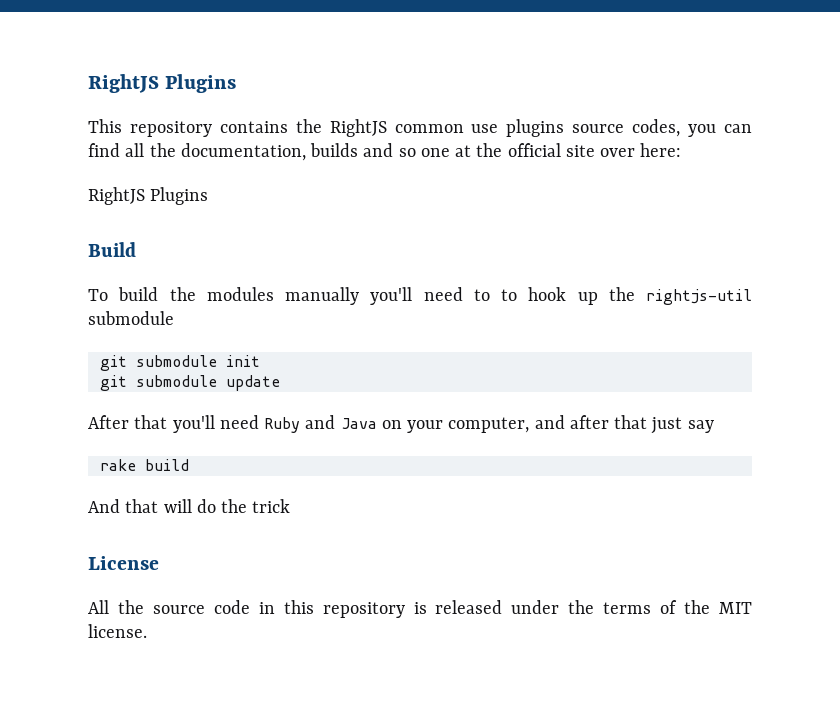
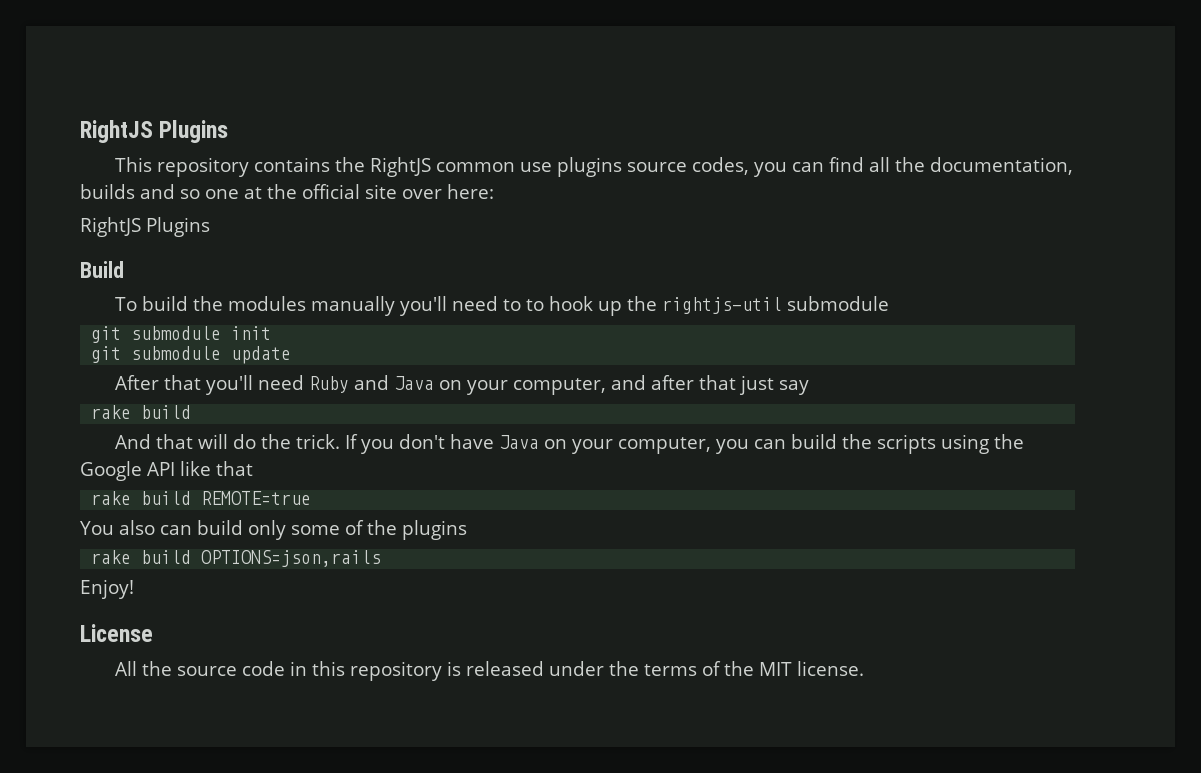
[252,499,291,513] trick -> [295,434,1024,454] [80,461,253,481] [91,491,312,505] [80,520,467,540] [91,550,382,567] [80,579,134,599] trick. If you don't have Java on your computer, you can build the scripts using the Google API like that // rake build REMOTE=true // You also can build only some of the plugins // rake build OPTIONS=json,rails // Enjoy!

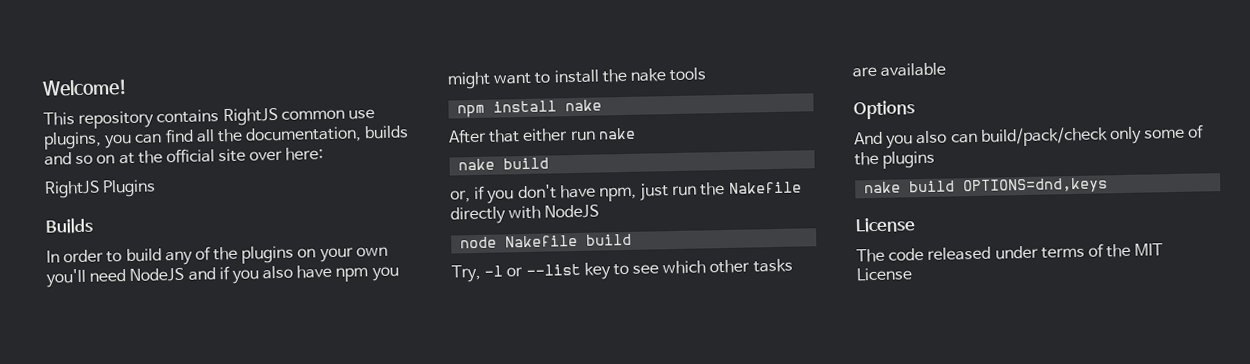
[80,120,229,143] RightJS Plugins -> [42,78,128,97] Welcome!
[334,157,365,172] the -> (220, 116) none
[556,157,749,177] plugins source codes, -> [43,131,102,150] plugins,
[205,189,239,199] one -> [96,154,116,164] on
[80,261,124,278] [114,296,889,316] [91,326,272,343] [91,346,292,364] [114,375,809,395] [91,405,192,419] [114,434,1024,454] [80,461,253,481] [91,491,312,505] [80,521,114,535] Build // To build the modules manually you'll need to to hook up the rightjs-util submodule // git submodule init // git submodule update // After that you'll need Ruby and Java on your computer, and after that just say // rake build // And that will do the trick. If you don't have Java on your computer, you can build the scripts using the Google API like that // rake build REMOTE=true // You -> [45,217,93,234] [46,245,388,266] [46,264,399,288] [447,67,707,90] [457,99,603,118] [448,127,636,144] [458,157,550,171] [450,181,802,204] [450,204,600,225] [460,233,633,249] [451,258,793,283] [852,62,947,78] [853,100,915,120] [854,131,914,149] Builds // In order to build any of the plugins on your own you'll need NodeJS and if you also have npm you might want to install the nake tools // npm install nake // After that either run nake // nake build // or, if you don't have npm, just run the Nakefile directly with NodeJS // node Nakefile build // Try, -l or --list key to see which other tasks are available // Options // And you
[196,520,243,535] build -> [980,126,1108,147] build/pack/check
[91,550,382,567] [80,579,134,599] [80,624,153,642] [114,661,461,681] rake build OPTIONS=json,rails // Enjoy! // License // All the source code in this repository is -> [864,177,1109,195] [855,217,916,233] [856,248,925,263] nake build OPTIONS=dnd,keys // License // The code
[608,661,639,676] the -> (1039, 252) none
[796,661,864,676] license. -> [856,267,913,282] License

